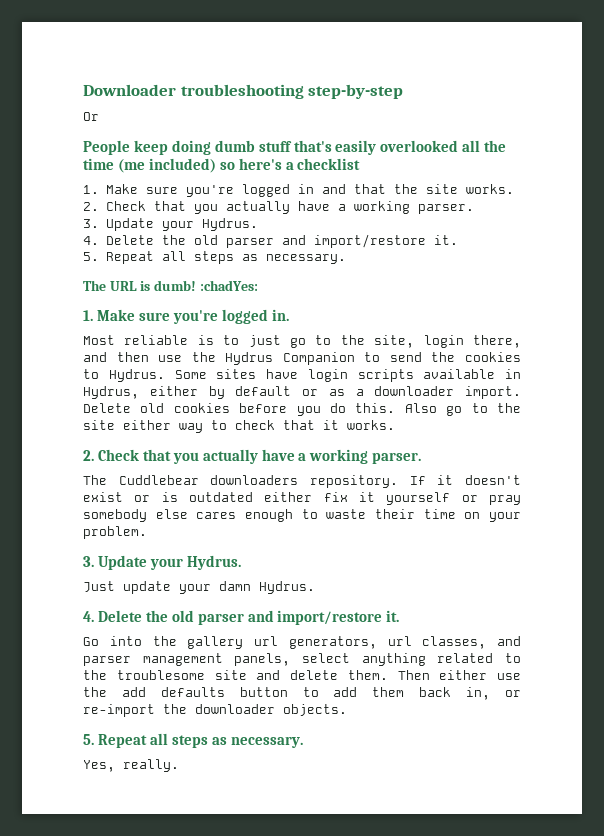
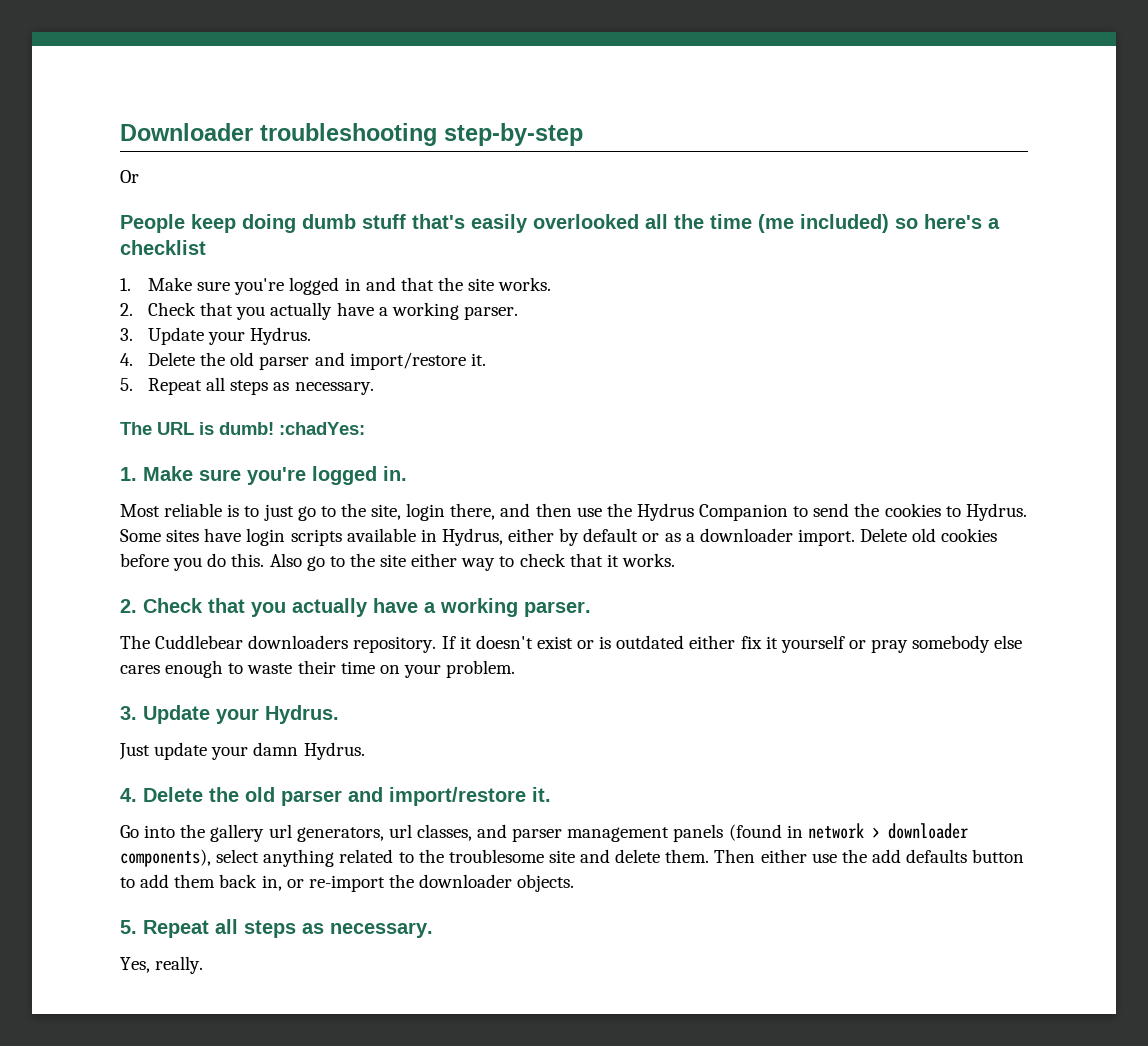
[234,653,291,666] panels, -> [673,823,968,842] [120,849,211,867] panels (found in network > downloader components),

